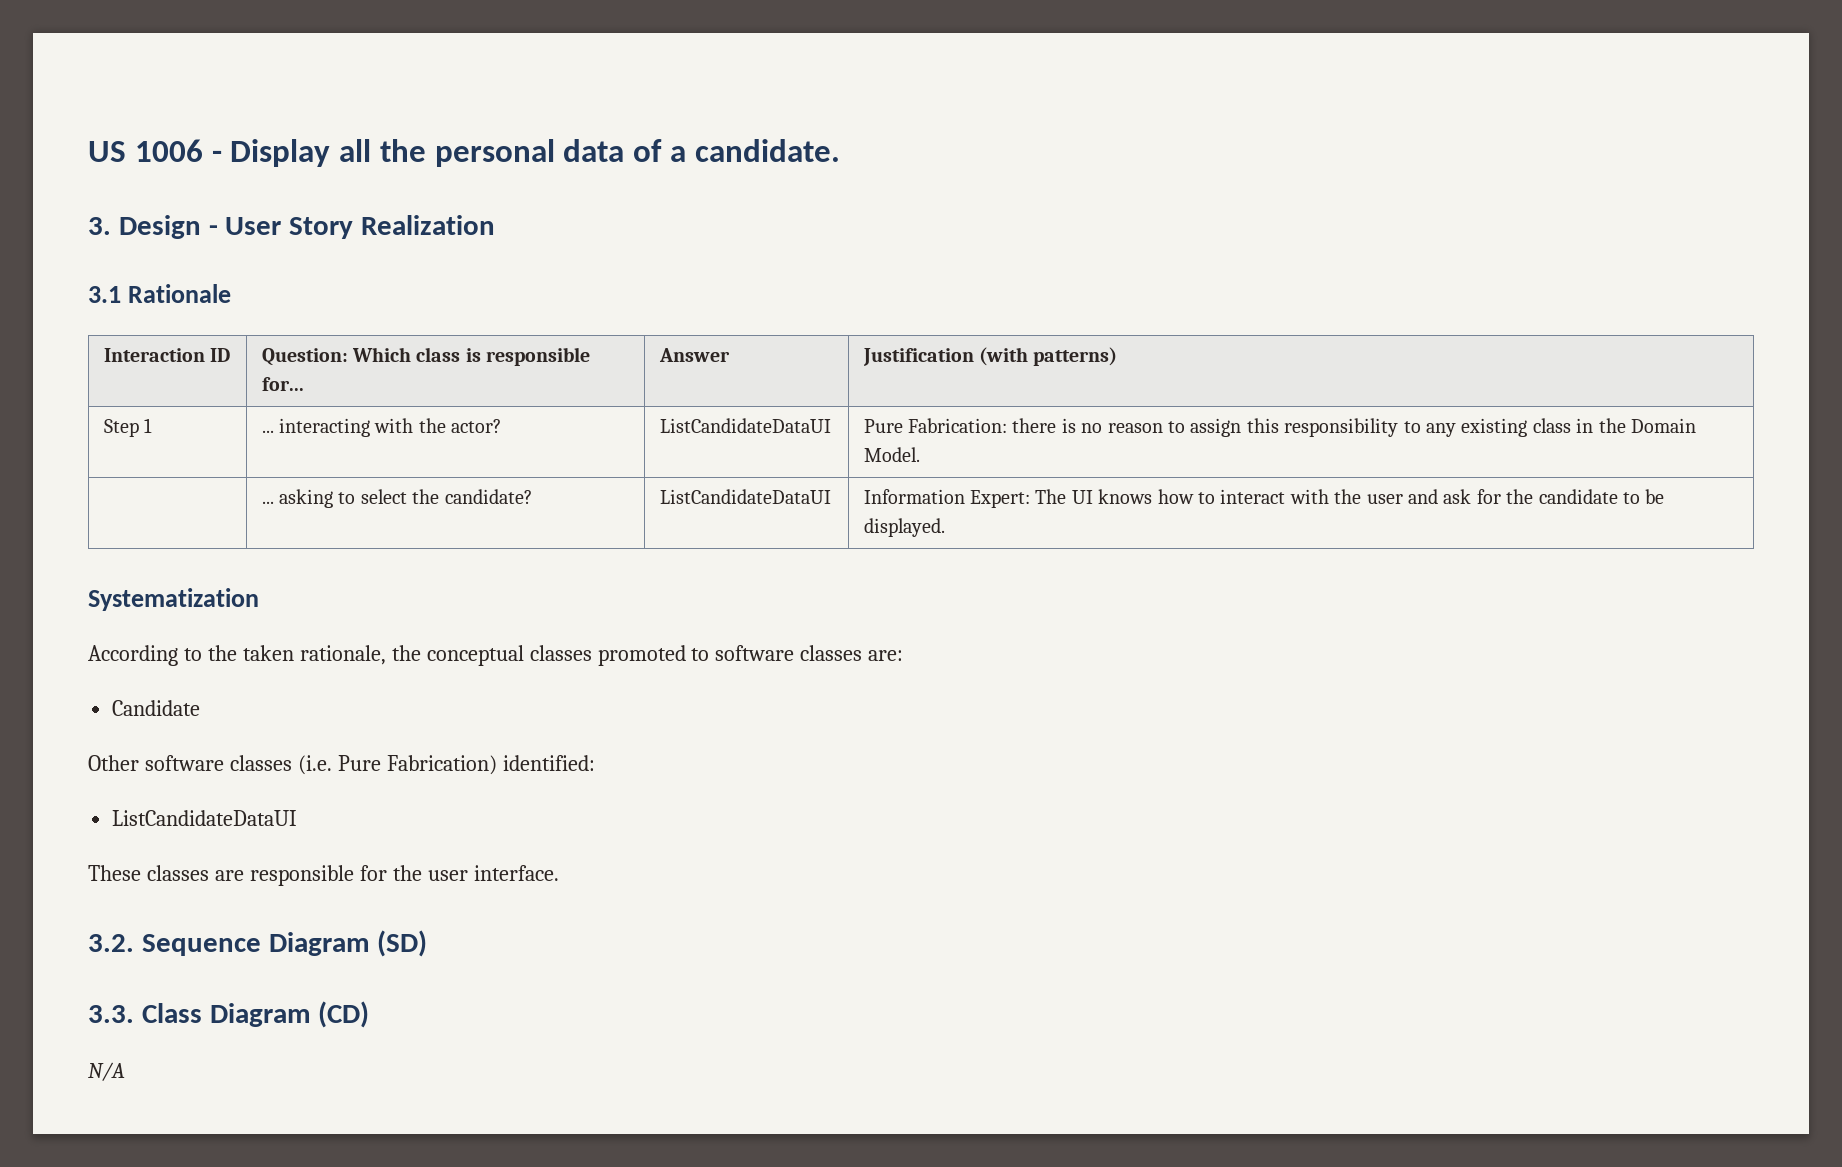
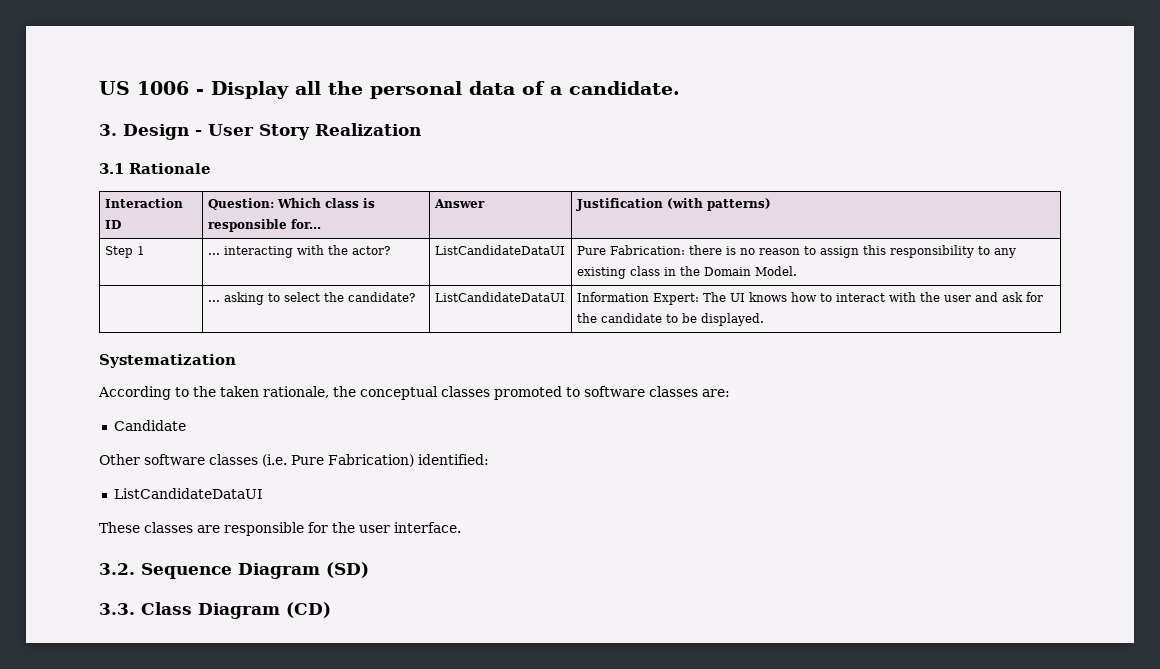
[88,1062,125,1081] // N/A -> (331, 610) none

